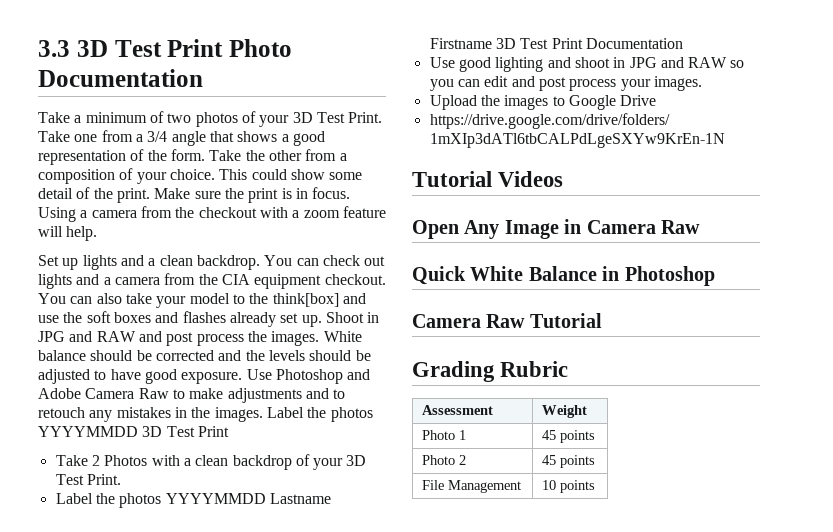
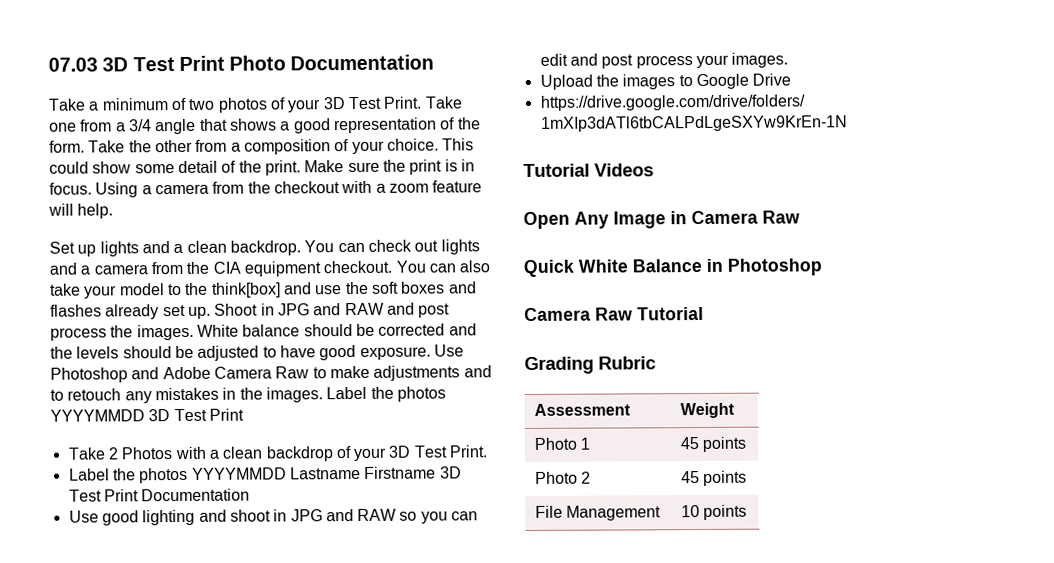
[38,40,70,57] 3.3 -> [48,57,98,72] 07.03

